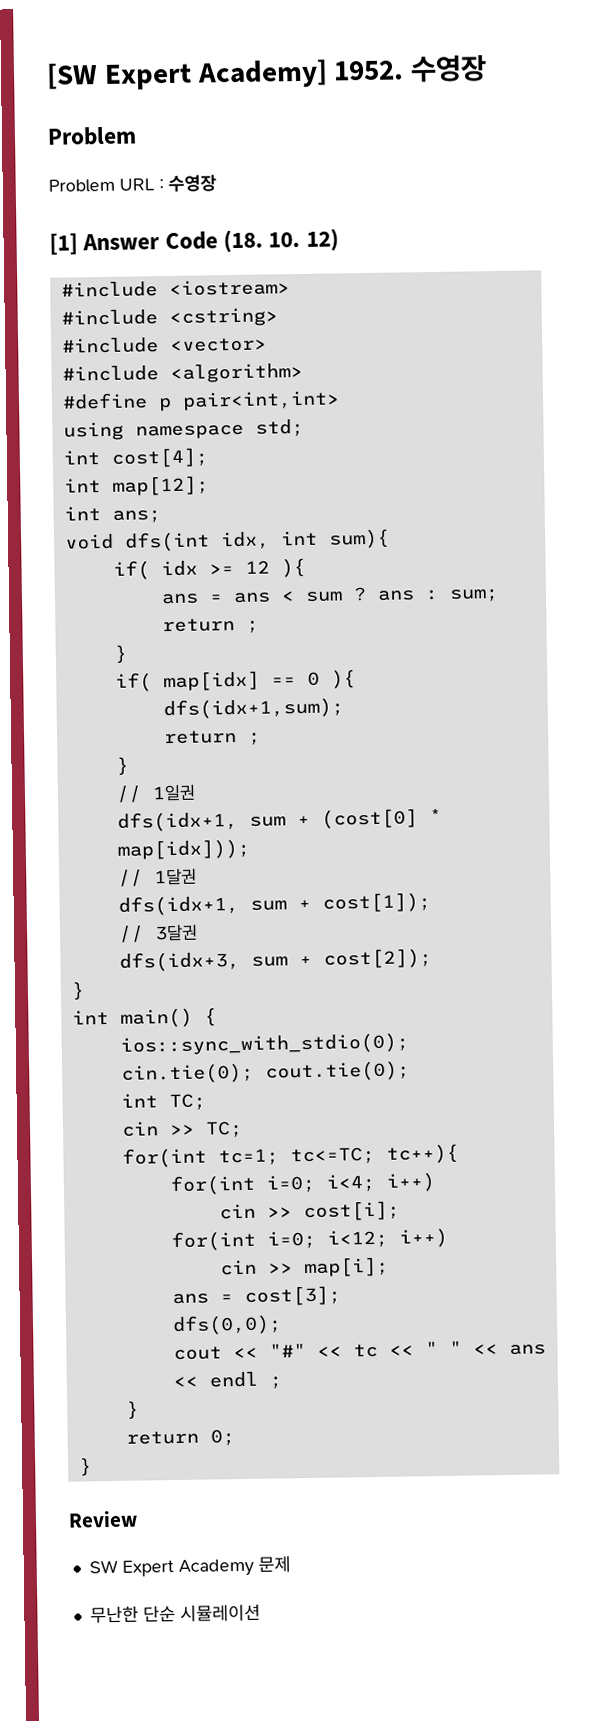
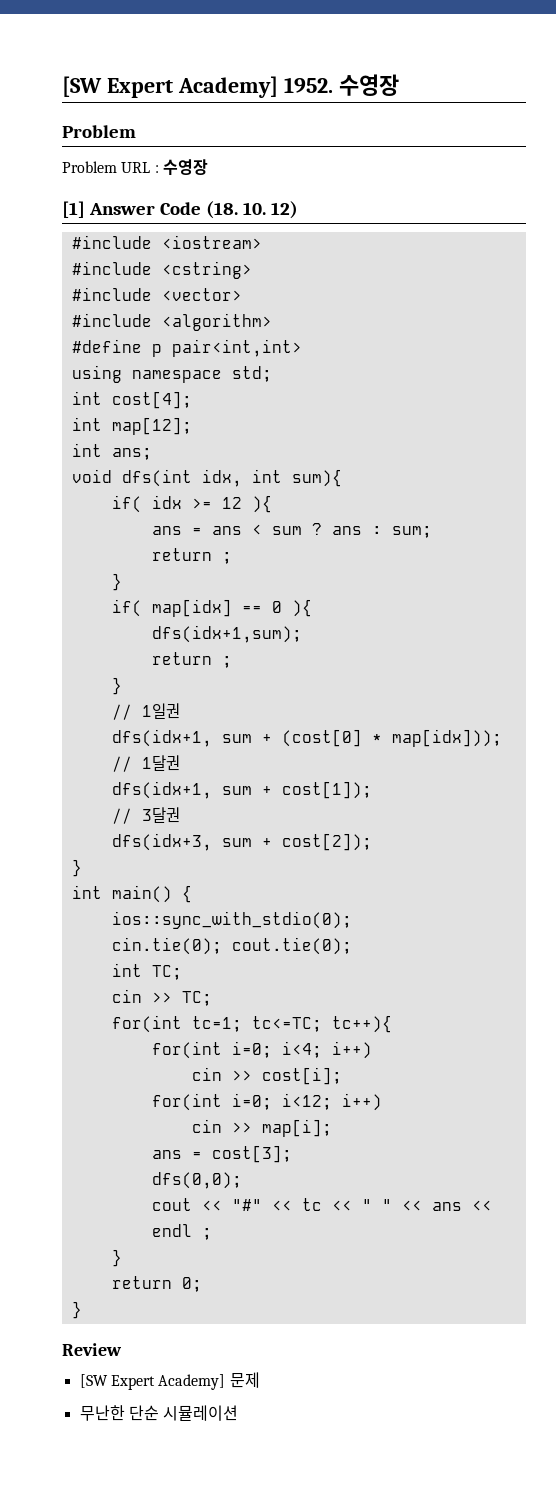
[88,1558,254,1578] SW Expert Academy -> [79,1374,226,1390] [SW Expert Academy]

